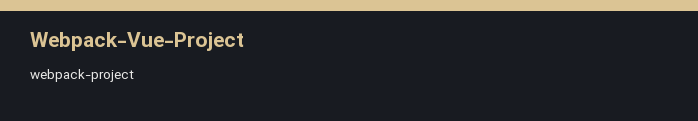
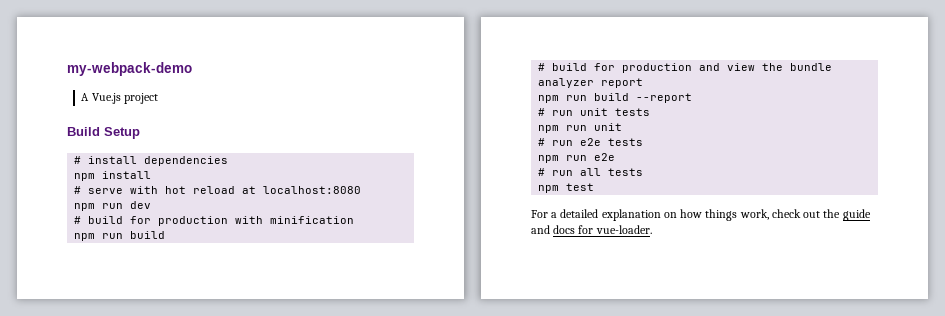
[30,32,244,51] [30,69,134,82] Webpack-Vue-Project // webpack-project -> [67,62,192,76] [81,93,158,104] [67,127,140,139] [74,156,229,166] [74,171,152,181] [74,186,362,194] [74,201,152,211] [74,216,355,226] [74,231,166,241] [538,63,833,73] [538,78,644,88] [538,93,693,103] [538,108,651,116] [538,123,623,133] [538,138,644,146] [538,153,616,163] [538,168,644,176] [538,183,595,193] [531,209,871,221] [531,225,652,234] my-webpack-demo // A Vue.js project // Build Setup // # install dependencies // npm install // # serve with hot reload at localhost:8080 // npm run dev // # build for production with minification // npm run build // # build for production and view the bundle analyzer report // npm run build --report // # run unit tests // npm run unit // # run e2e tests // npm run e2e // # run all tests // npm test // For a detailed explanation on how things work, check out the guide and docs for vue-loader.

